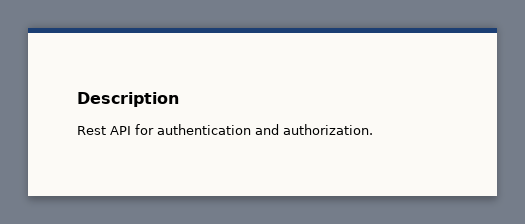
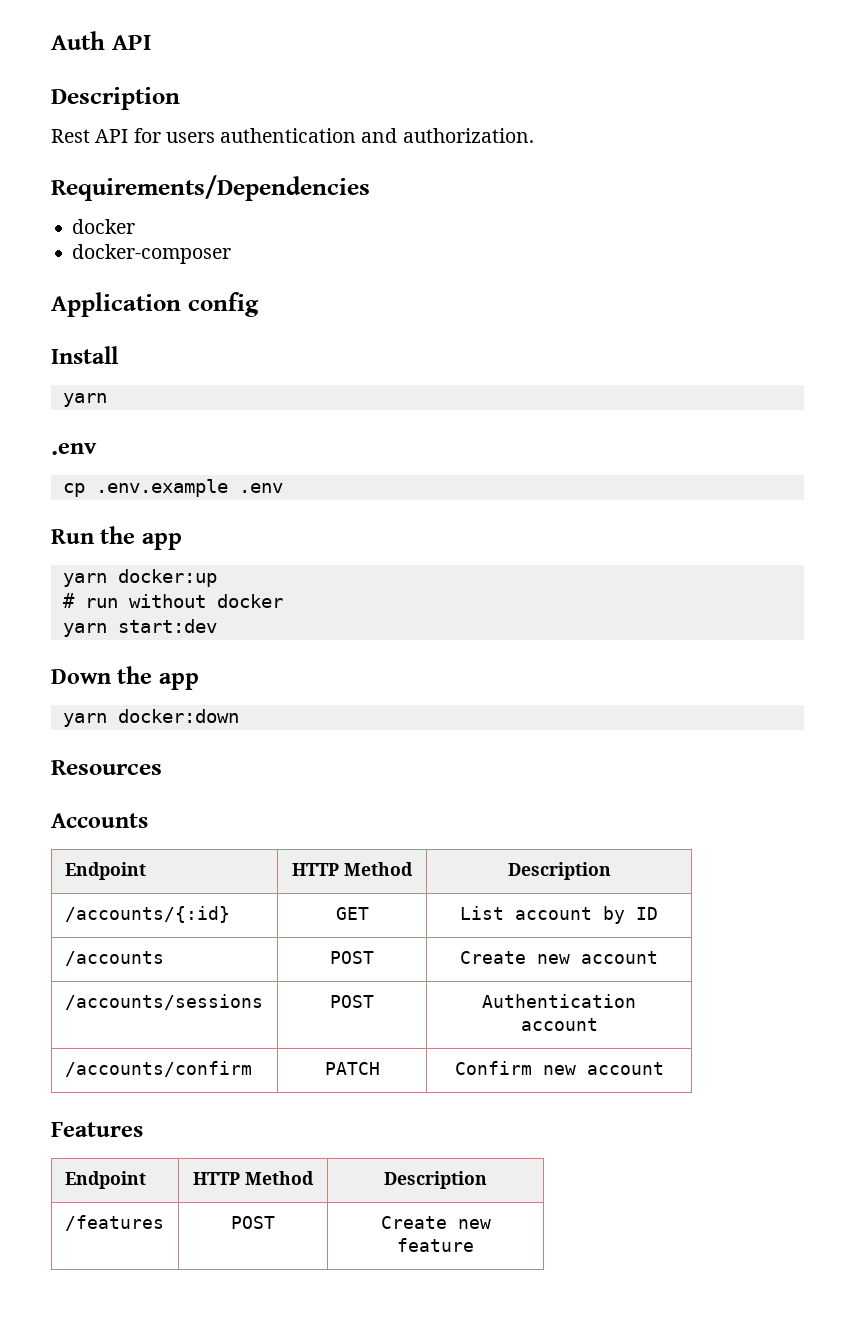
(77, 99) none -> [51,31,151,50] Auth API //
(154, 129) none -> [165,132,215,143] users
(373, 129) none -> [51,175,370,201] [72,219,136,234] [72,244,232,264] [51,292,259,317] [51,346,119,364] [62,393,107,407] [51,443,97,455] [62,479,283,497] [51,526,182,550] [62,569,217,587] [62,593,283,608] [62,619,217,637] [51,666,199,690] [62,709,239,727] [51,760,162,775] [51,813,148,828] [64,862,146,880] [292,862,413,876] [507,862,611,880] [64,906,230,923] [335,907,369,920] [459,906,658,924] [64,951,164,966] [330,951,374,964] [459,951,658,964] [64,994,263,1010] [330,995,374,1008] [481,994,636,1008] [520,1018,598,1031] [64,1061,252,1077] [324,1062,380,1075] [454,1061,664,1075] [51,1122,143,1137] [64,1171,146,1189] [193,1171,314,1185] [383,1171,487,1189] [64,1215,164,1231] [231,1216,275,1229] [380,1216,491,1229] [396,1238,474,1252] // Requirements/Dependencies // docker // docker-composer // Application config // Install // yarn // .env // cp .env.example .env // Run the app // yarn docker:up // # run without docker // yarn start:dev // Down the app // yarn docker:down // Resources // Accounts // Endpoint | HTTP Method | Description // /accounts/{:id} | GET | List account by ID // /accounts | POST | Create new account // /accounts/sessions | POST | Authentication account // /accounts/confirm | PATCH | Confirm new account // Features // Endpoint | HTTP Method | Description // /features | POST | Create new feature

